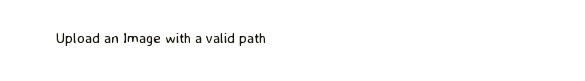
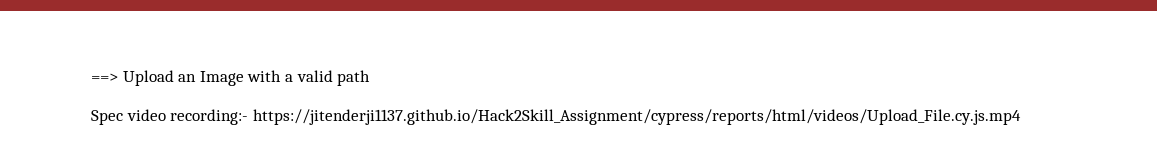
(56, 39) none -> [91,73,118,82] ==>
(266, 39) none -> [91,109,1021,125] // Spec video recording:- https://jitenderji1137.github.io/Hack2Skill_Assignment/cypress/reports/html/videos/Upload_File.cy.js.mp4

